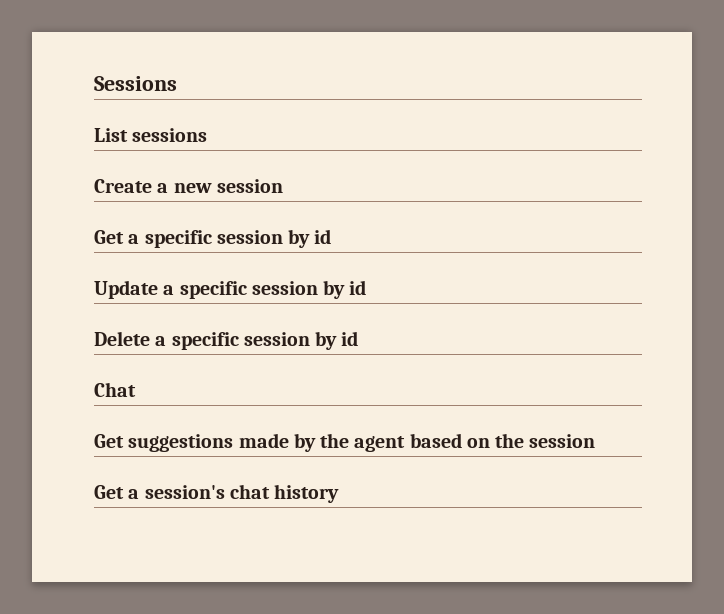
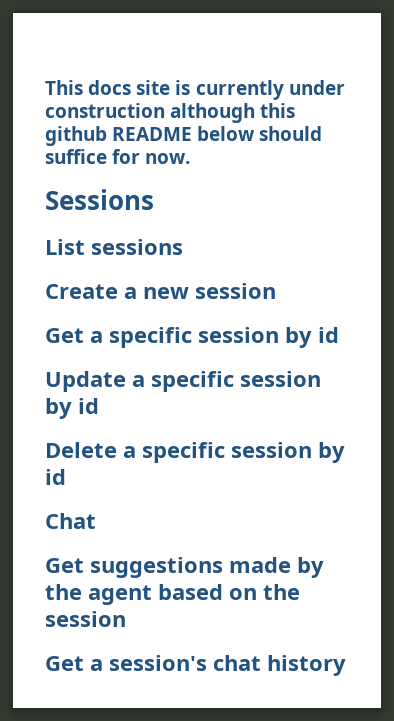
(94, 83) none -> [45,80,345,100] [45,103,296,123] [45,126,323,146] [45,149,191,164] This docs site is currently under construction although this github README below should suffice for now. //

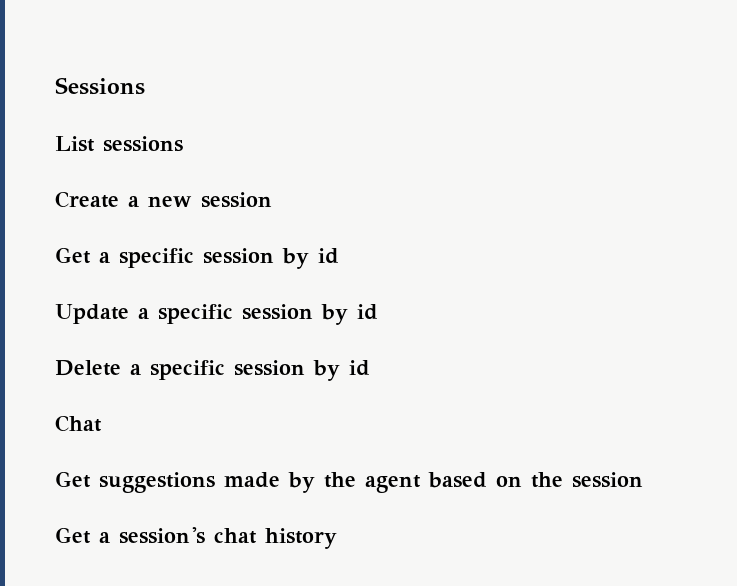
[45,80,345,100] [45,103,296,123] [45,126,323,146] [45,149,191,164] This docs site is currently under construction although this github README below should suffice for now. // -> (55, 86) none

